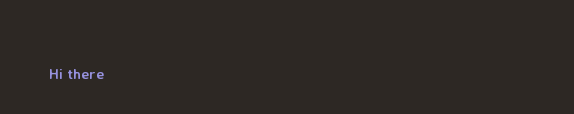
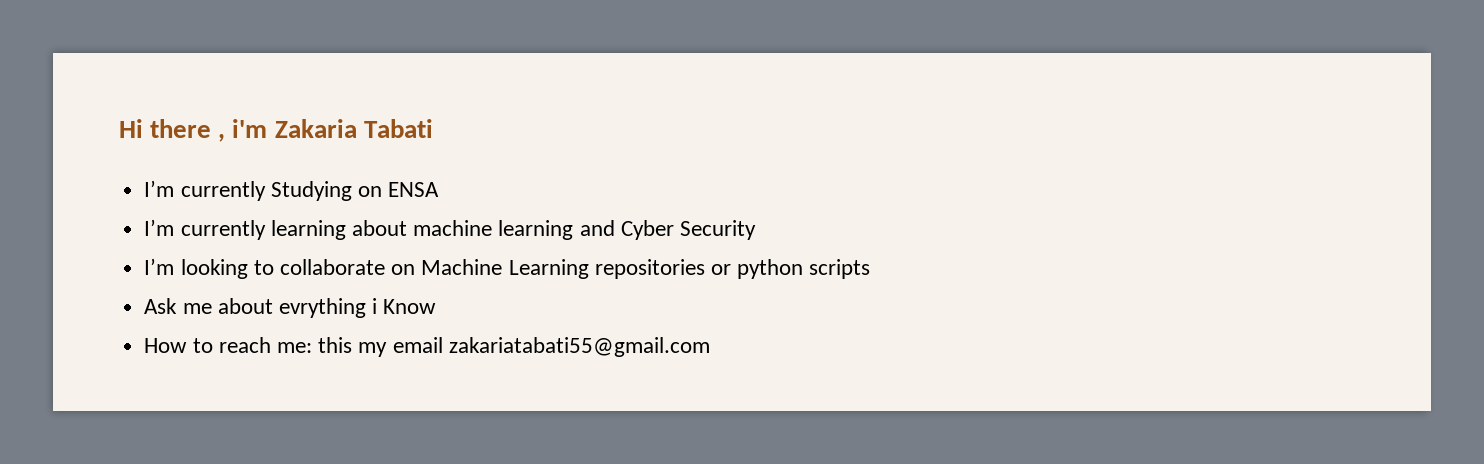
(104, 74) none -> [218,119,433,142] [144,180,440,201] [144,219,756,240] [144,258,871,279] [144,298,437,318] [144,337,710,357] , i'm Zakaria Tabati // I’m currently Studying on ENSA // I’m currently learning about machine learning and Cyber Security // I’m looking to collaborate on Machine Learning repositories or python scripts // Ask me about evrything i Know // How to reach me: this my email zakariatabati55@gmail.com

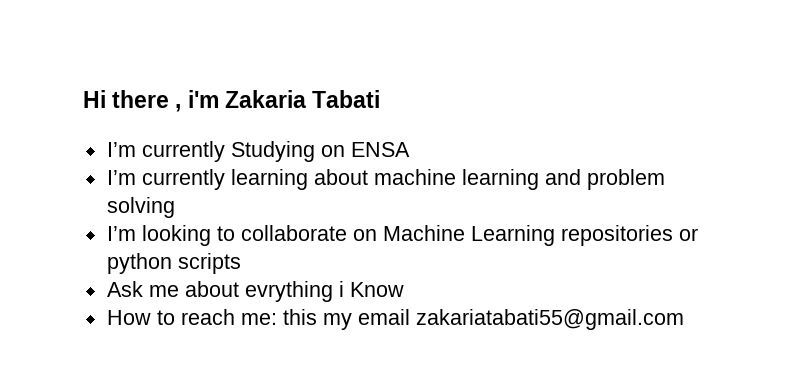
[620,220,756,240] Cyber Security -> [586,169,665,190] [106,197,175,218] problem solving

